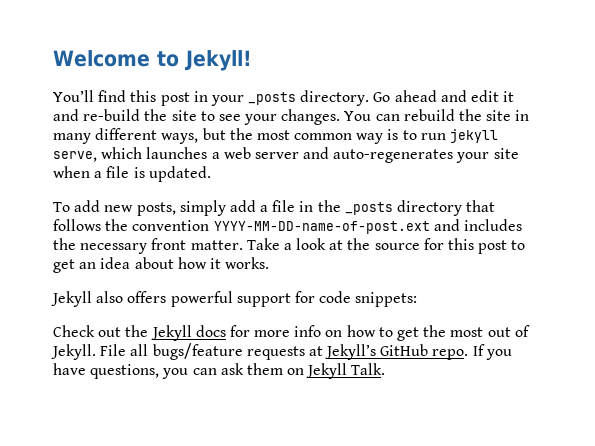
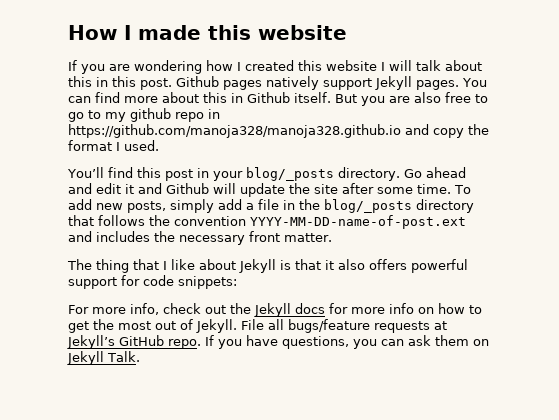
[53,50,252,71] Welcome to Jekyll! -> [68,25,347,40] [68,60,482,74] [68,76,487,90] [68,92,488,106] [68,108,220,122] [68,124,489,138] [68,140,159,151] How I made this website // If you are wondering how I created this website I will talk about this in this post. Github pages natively support Jekyll pages. You can find more about this in Github itself. But you are also free to go to my github repo in https://github.com/manoja328/manoja328.github.io and copy the format I used.
[248,92,297,105] _posts -> [245,167,334,181] blog/_posts
[83,109,530,125] [53,128,499,144] [53,147,519,163] [53,166,211,182] re-build the site to see your changes. You can rebuild the site in many different ways, but the most common way is to run jekyll serve, which launches a web server and auto-regenerates your site when a file is updated. // -> [166,183,451,197] Github will update the site after some time.
[344,202,393,215] _posts -> [324,199,412,213] blog/_posts
[246,238,526,254] [53,257,270,273] [51,291,92,307] Take a look at the source for this post to get an idea about how it works. // Jekyll -> [67,259,334,273] // The thing that I like about Jekyll is that it
[53,325,95,337] Check -> [68,303,201,315] For more info, check

